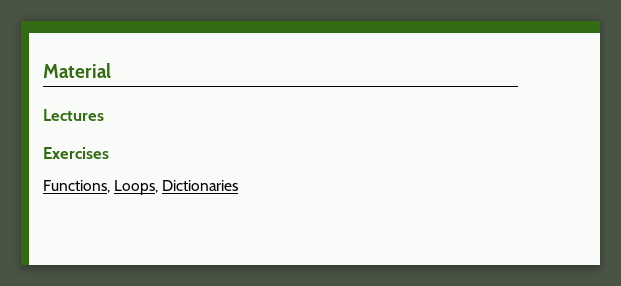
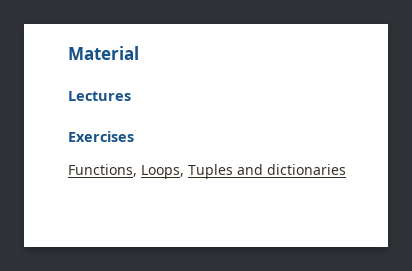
[162,180,239,191] Dictionaries -> [188,164,346,179] Tuples and dictionaries

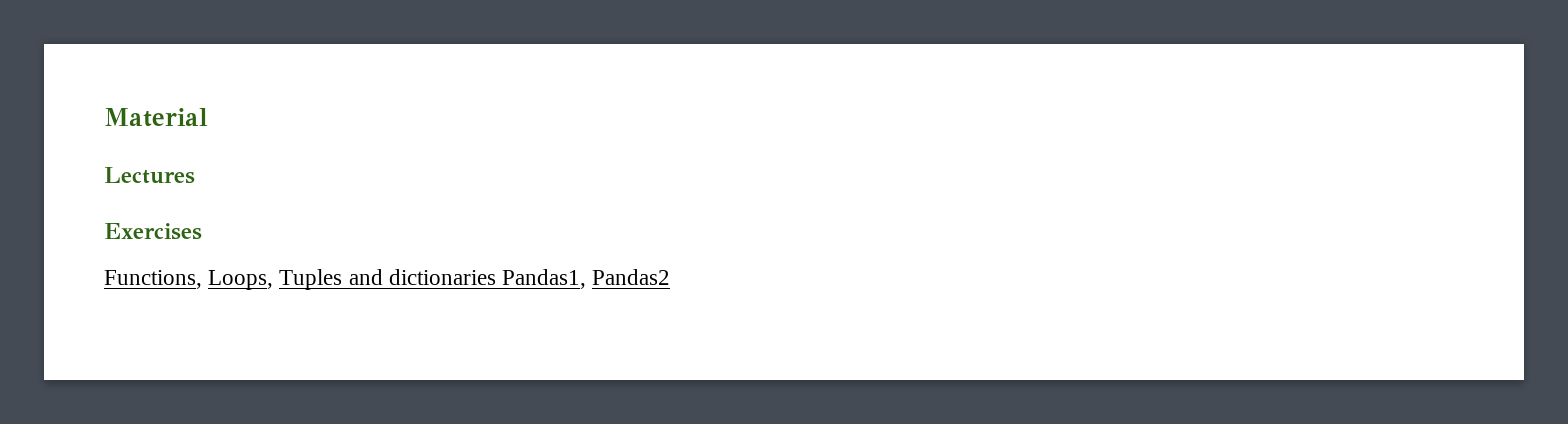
(346, 169) none -> [502,269,671,289] Pandas1, Pandas2

